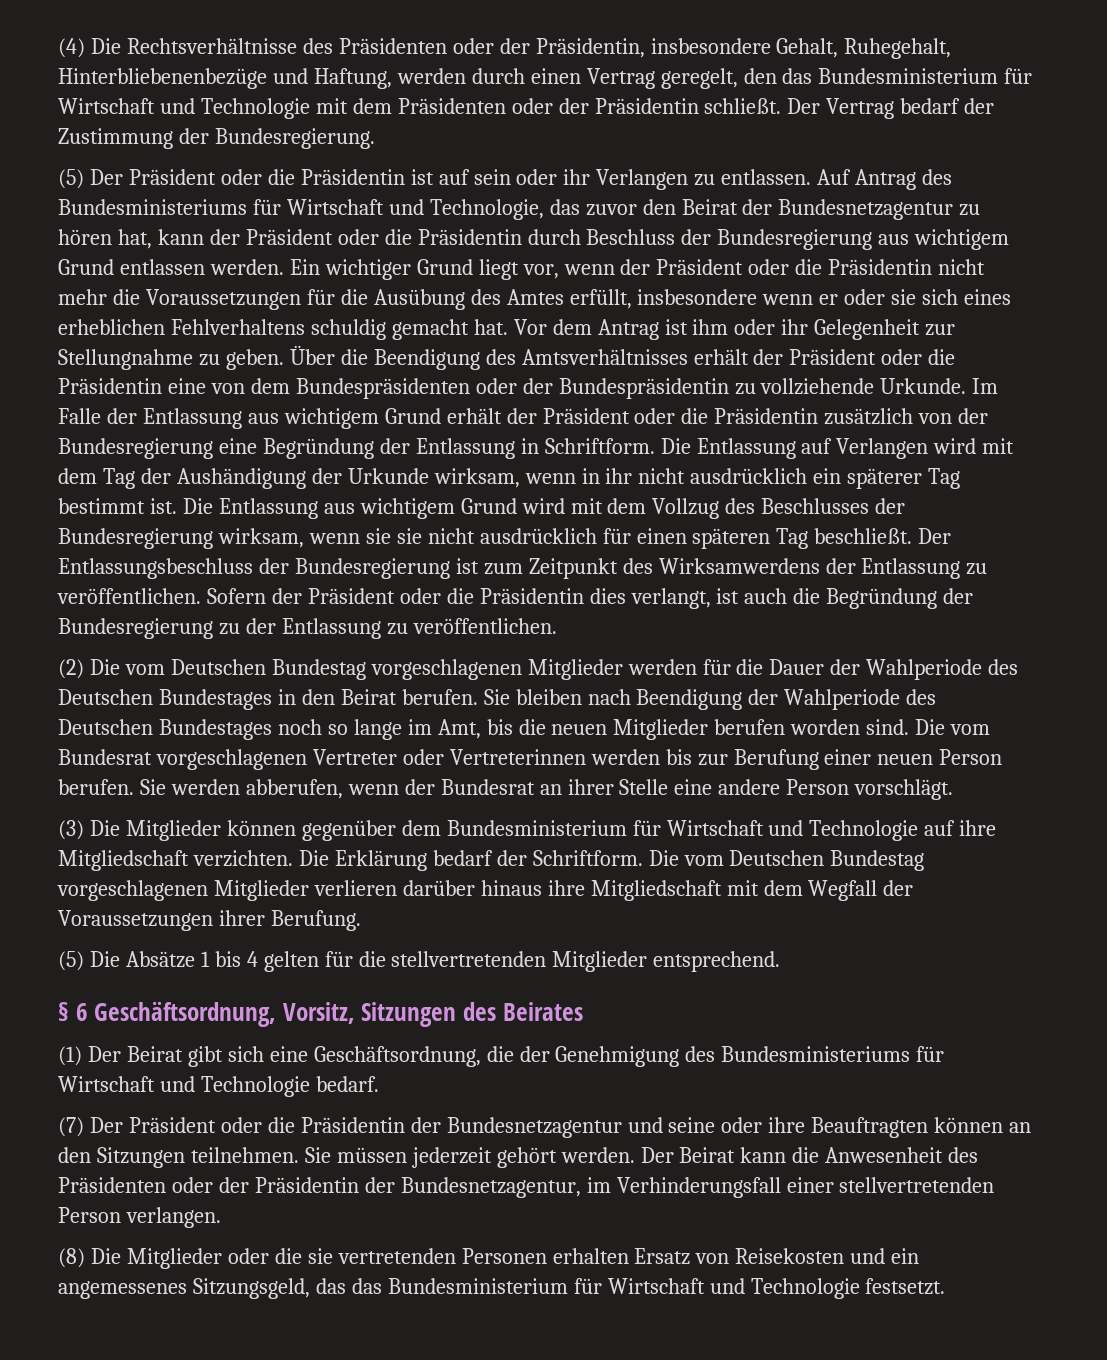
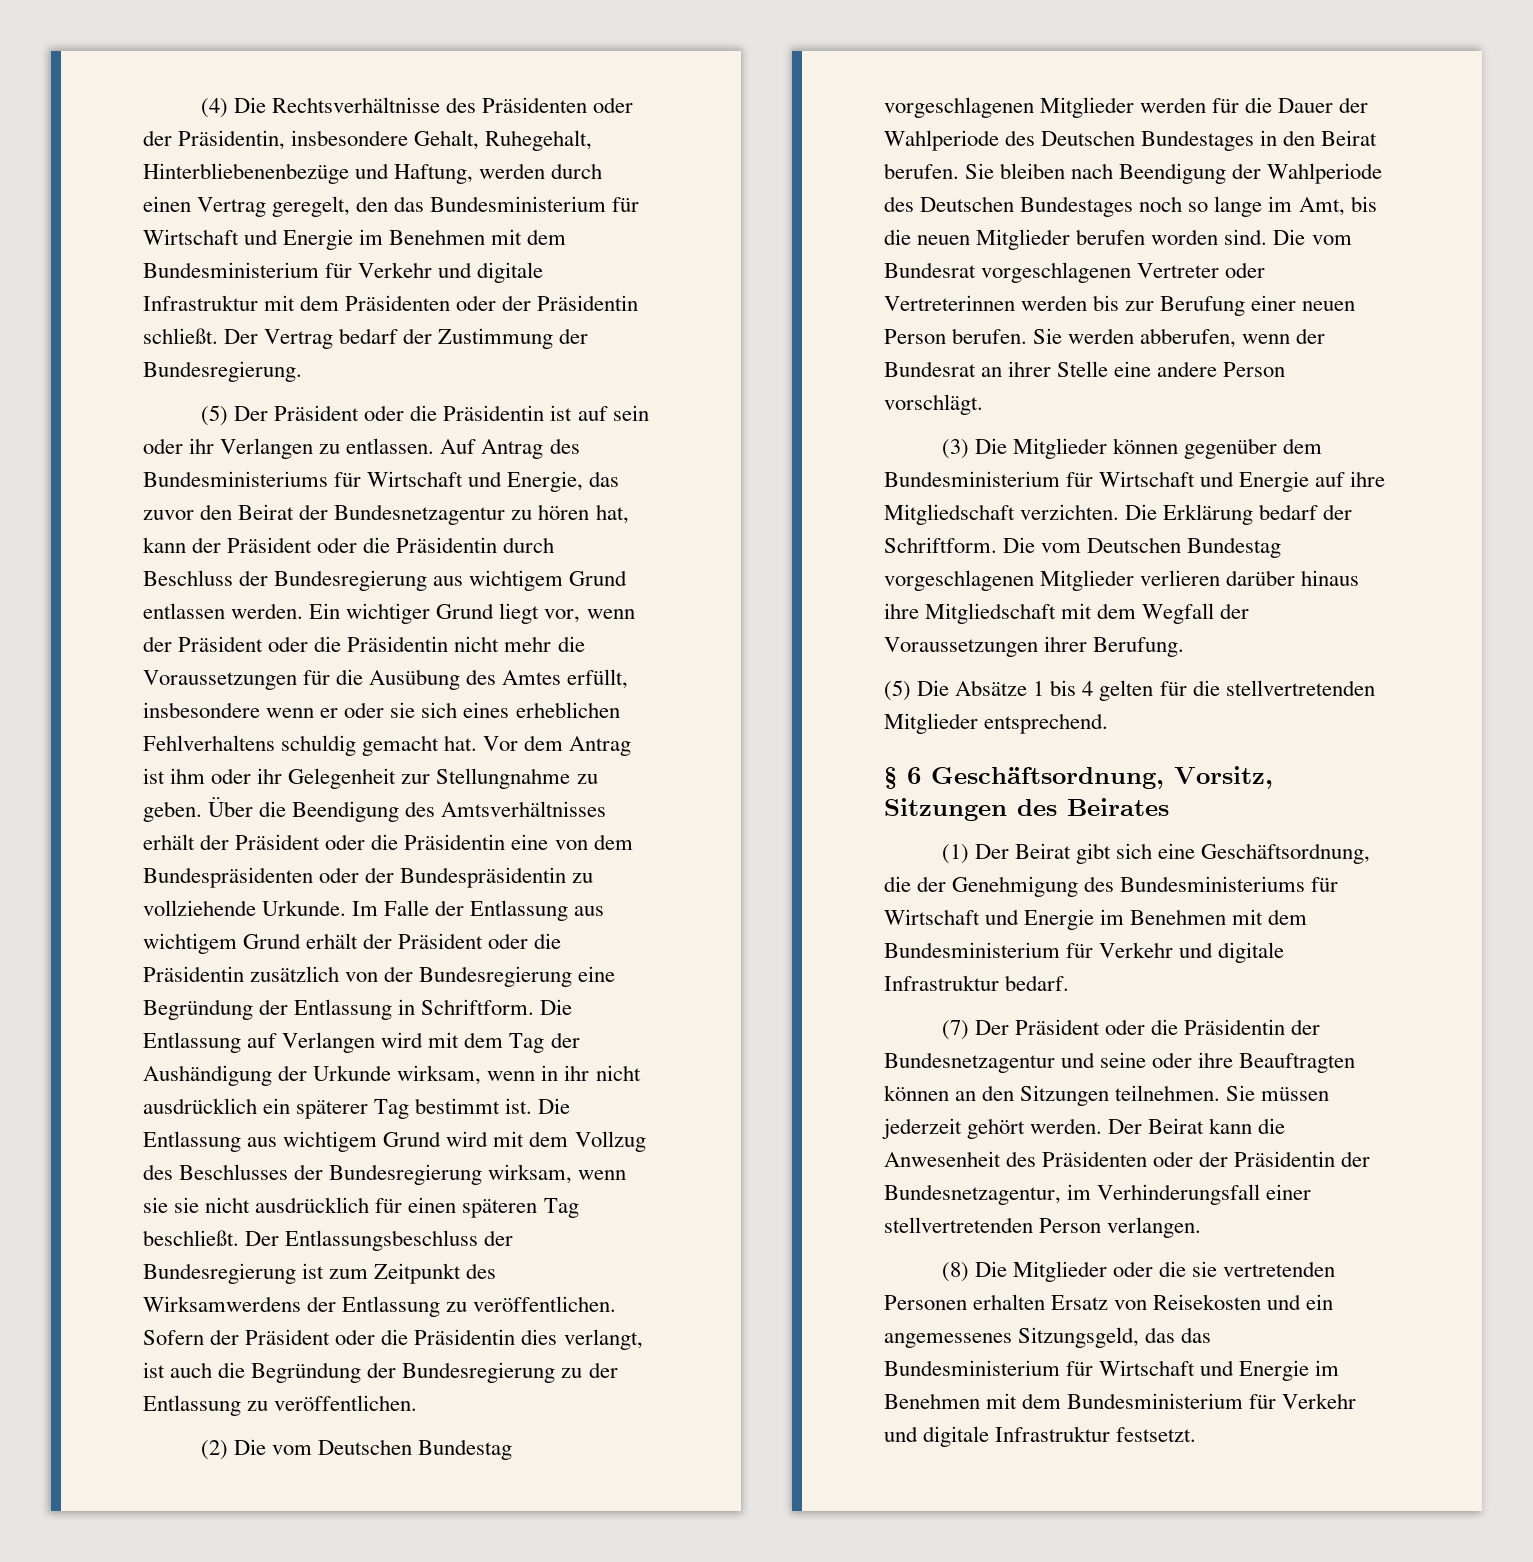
[200,98,310,119] Technologie -> [283,229,567,250] [143,262,544,283] [143,295,258,311] Energie im Benehmen mit dem Bundesministerium für Verkehr und digitale Infrastruktur
[429,199,544,220] Technologie, -> [507,471,584,492] Energie,
[809,820,919,841] Technologie -> [1239,471,1310,492] Energie
[200,1076,310,1097] Technologie -> [1024,909,1308,930] [884,942,1285,963] [884,975,999,991] Energie im Benehmen mit dem Bundesministerium für Verkehr und digitale Infrastruktur
[750,1278,860,1299] Technologie -> [1239,1360,1340,1381] [884,1393,1357,1409] [884,1426,1111,1447] Energie im Benehmen mit dem Bundesministerium für Verkehr und digitale Infrastruktur

